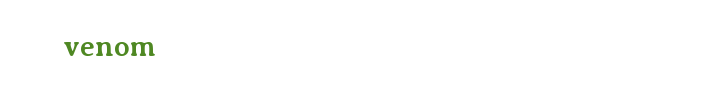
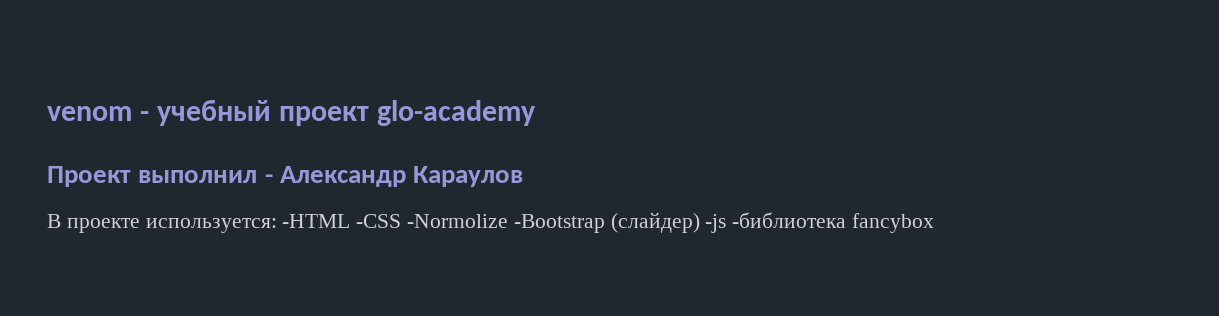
(156, 49) none -> [140,99,537,126] [47,166,524,187] [47,212,935,233] - учебный проект glo-academy // Проект выполнил - Александр Караулов // В проекте используется: -HTML -CSS -Normolize -Bootstrap (слайдер) -js -библиотека fancybox

